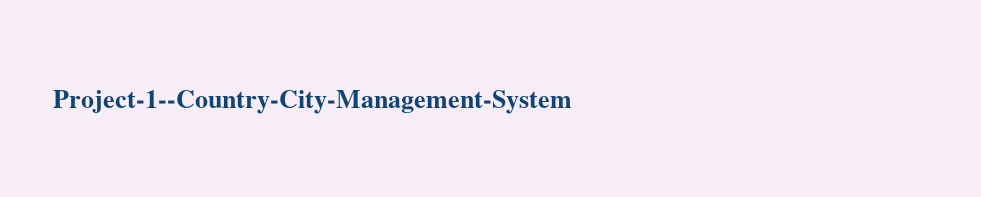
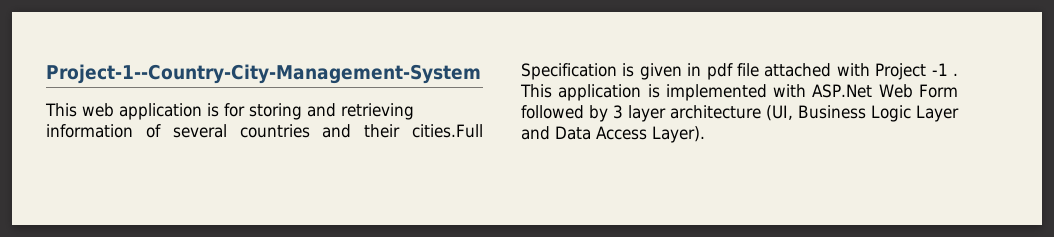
(572, 102) none -> [45,103,414,120] [46,124,484,138] [521,63,958,80] [520,84,958,101] [521,105,959,122] [521,126,705,143] // This web application is for storing and retrieving information of several countries and their cities.Full Specification is given in pdf file attached with Project -1 . This application is implemented with ASP.Net Web Form followed by 3 layer architecture (UI, Business Logic Layer and Data Access Layer).

